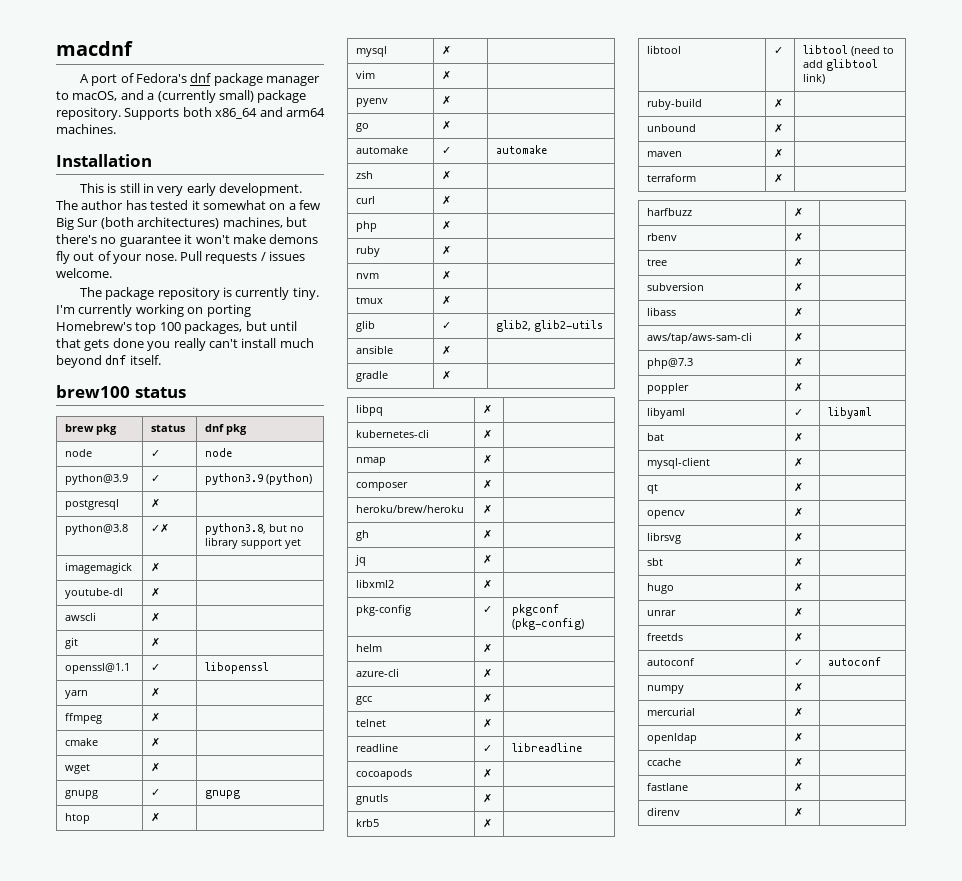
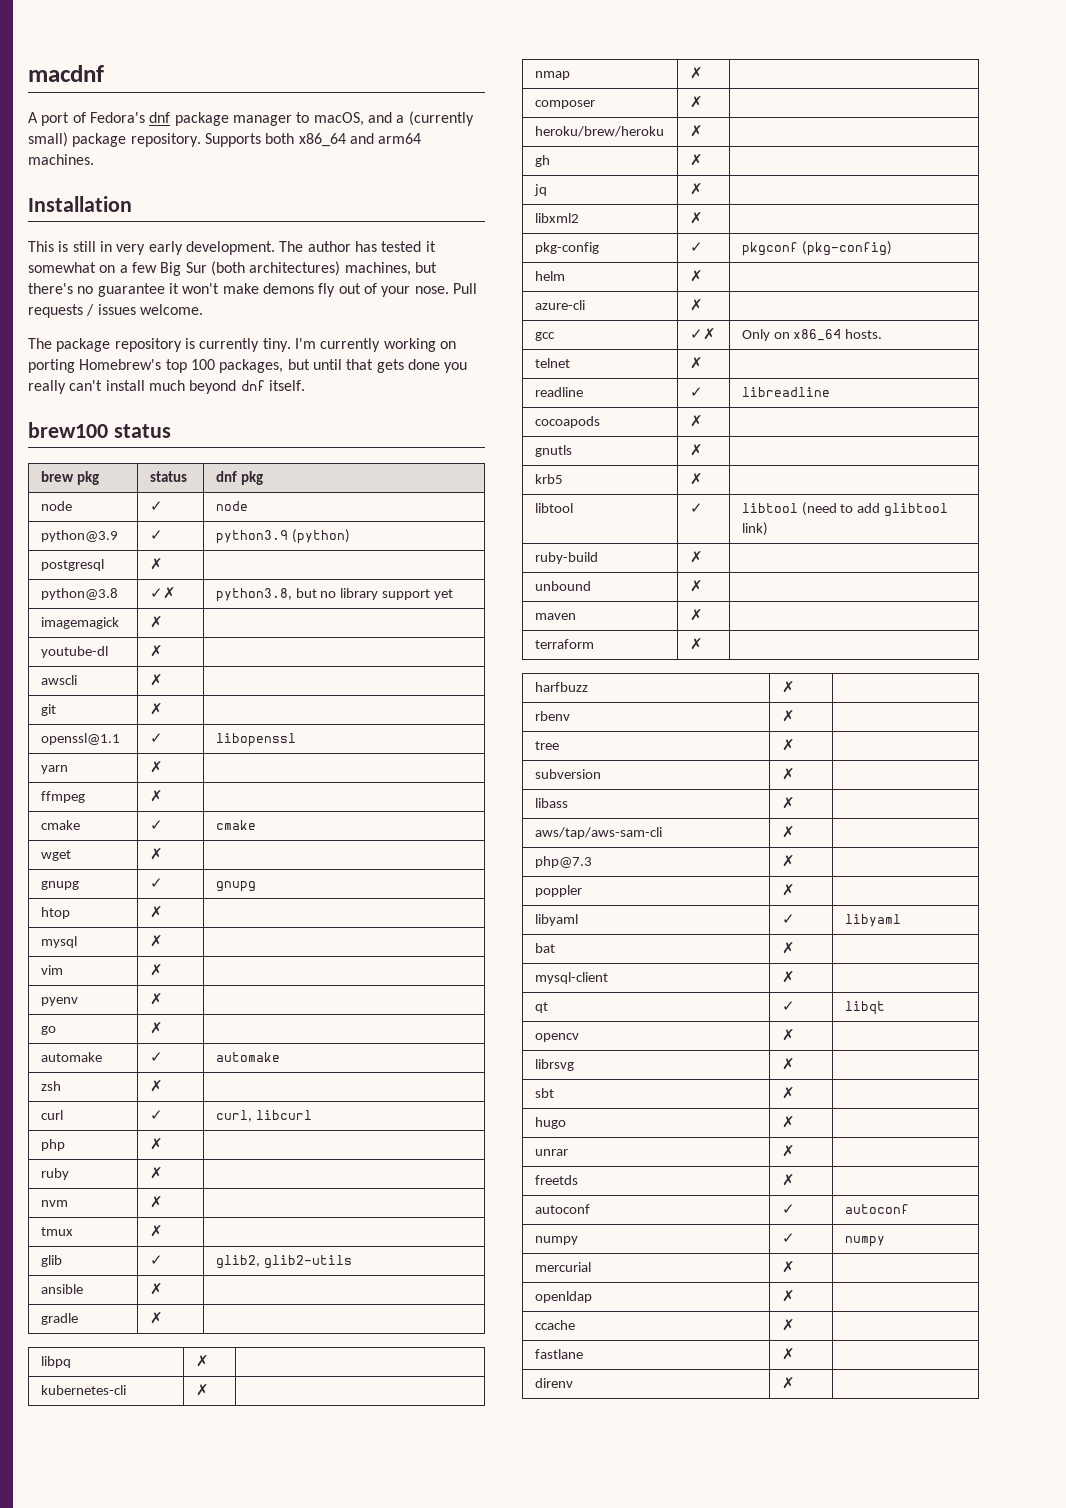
[151,737,161,747] ✗ | -> [149,820,163,830] [215,820,256,830] ✓ | cmake
[442,195,452,205] ✗ | -> [149,1110,163,1120] [215,1110,312,1122] ✓ | curl, libcurl
[483,693,493,703] ✗ | -> [689,328,716,340] [741,329,883,341] ✓✗ | Only on x86_64 hosts.
[794,482,804,492] ✗ | -> [781,1001,795,1011] [844,1001,885,1015] ✓ | libqt
[794,682,804,692] ✗ | -> [781,1233,795,1243] [844,1236,885,1247] ✓ | numpy

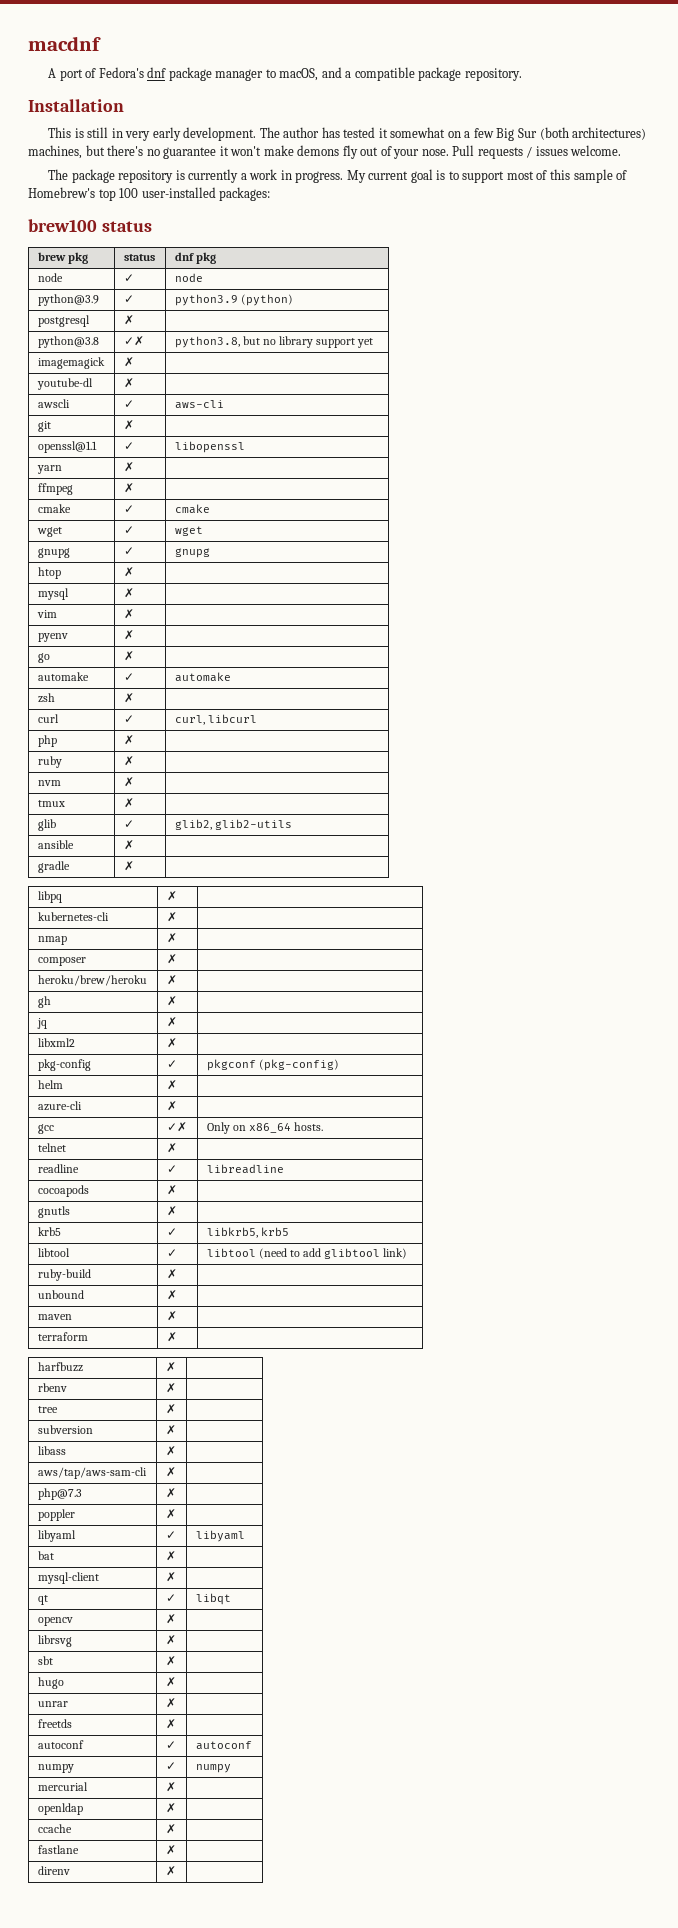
[408,111,474,126] [28,132,68,147] (currently small) -> [354,67,415,81] compatible
[204,133,422,147] [28,154,94,165] Supports both x86_64 and arm64 machines. -> (522, 74) none
[262,338,456,352] [28,359,468,373] [28,380,305,394] tiny. I'm currently working on porting Homebrew's top 100 packages, but until that gets done you really can't install much beyond dnf itself. -> [240,169,628,183] [28,187,271,201] a work in progress. My current goal is to support most of this sample of Homebrew's top 100 user-installed packages:
[149,674,163,686] ✗ | -> [123,400,134,408] [174,400,224,409] ✓ | aws-cli
[149,848,163,860] ✗ | -> [123,526,134,534] [174,526,203,536] ✓ | wget
[689,473,703,485] ✗ | -> [166,1228,177,1236] [206,1227,289,1238] ✓ | libkrb5, krb5

